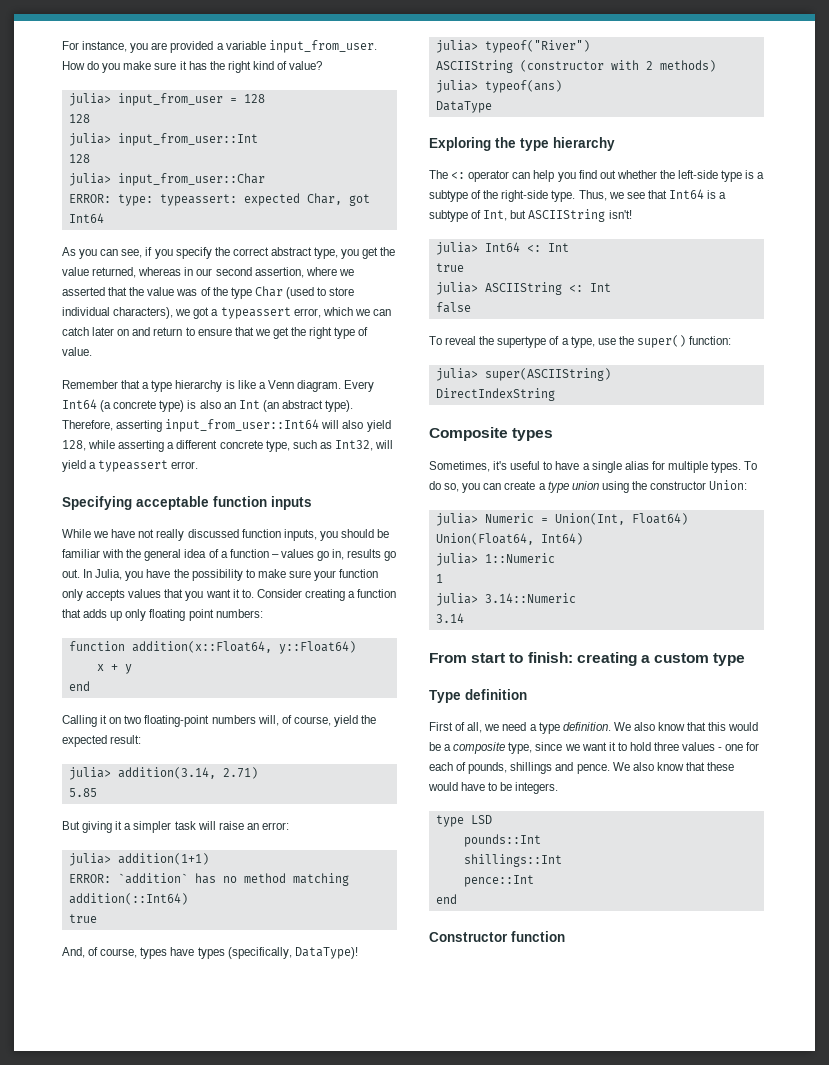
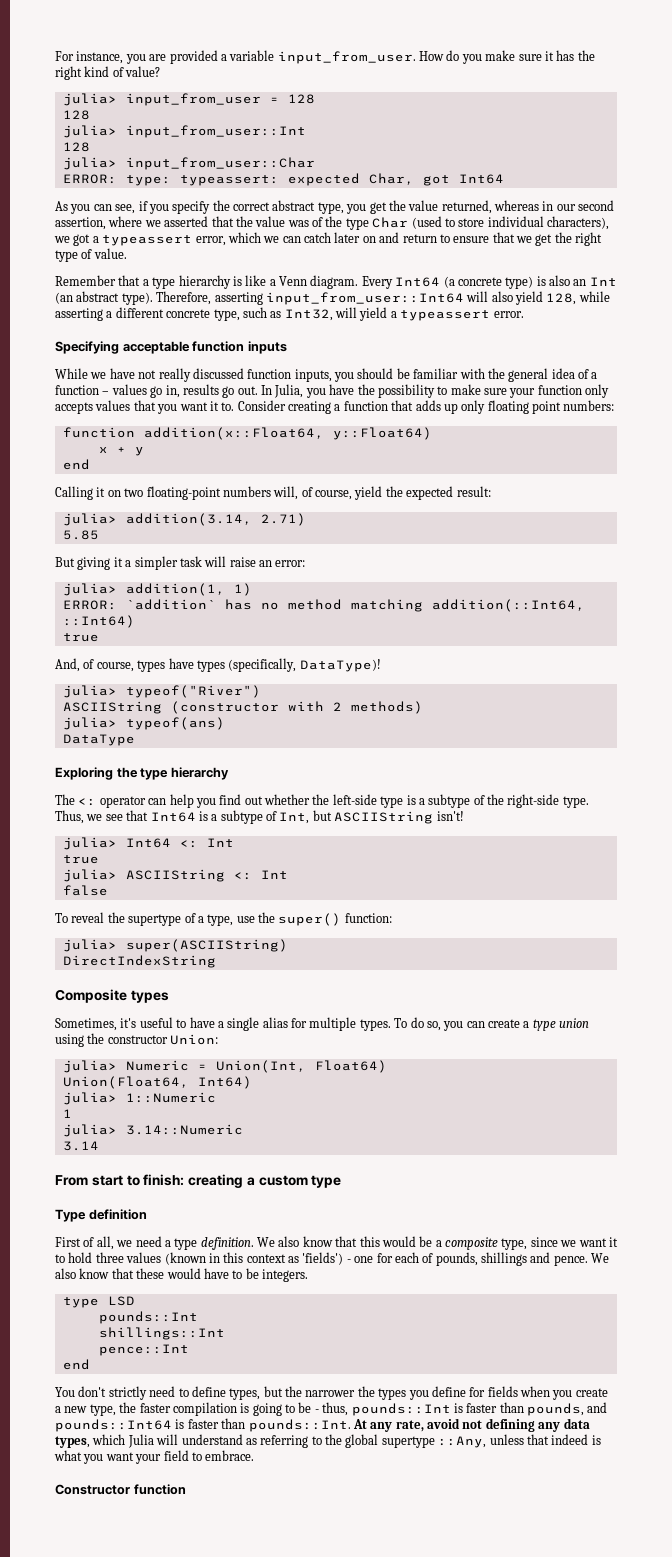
[117,853,209,865] addition(1+1) -> [125,583,252,596] addition(1, 1)
[68,893,188,905] addition(::Int64) -> [431,599,585,612] [62,615,135,628] addition(::Int64, ::Int64)
(716, 746) none -> [164,1252,344,1265] (known in this context as 'fields')
(457, 899) none -> [55,1386,608,1400] [55,1402,608,1416] [55,1418,590,1432] [55,1434,601,1448] [54,1450,255,1464] // You don't strictly need to define types, but the narrower the types you define for fields when you create a new type, the faster compilation is going to be - thus, pounds::Int is faster than pounds, and pounds::Int64 is faster than pounds::Int. At any rate, avoid not defining any data types, which Julia will understand as referring to the global supertype ::Any, unless that indeed is what you want your field to embrace.

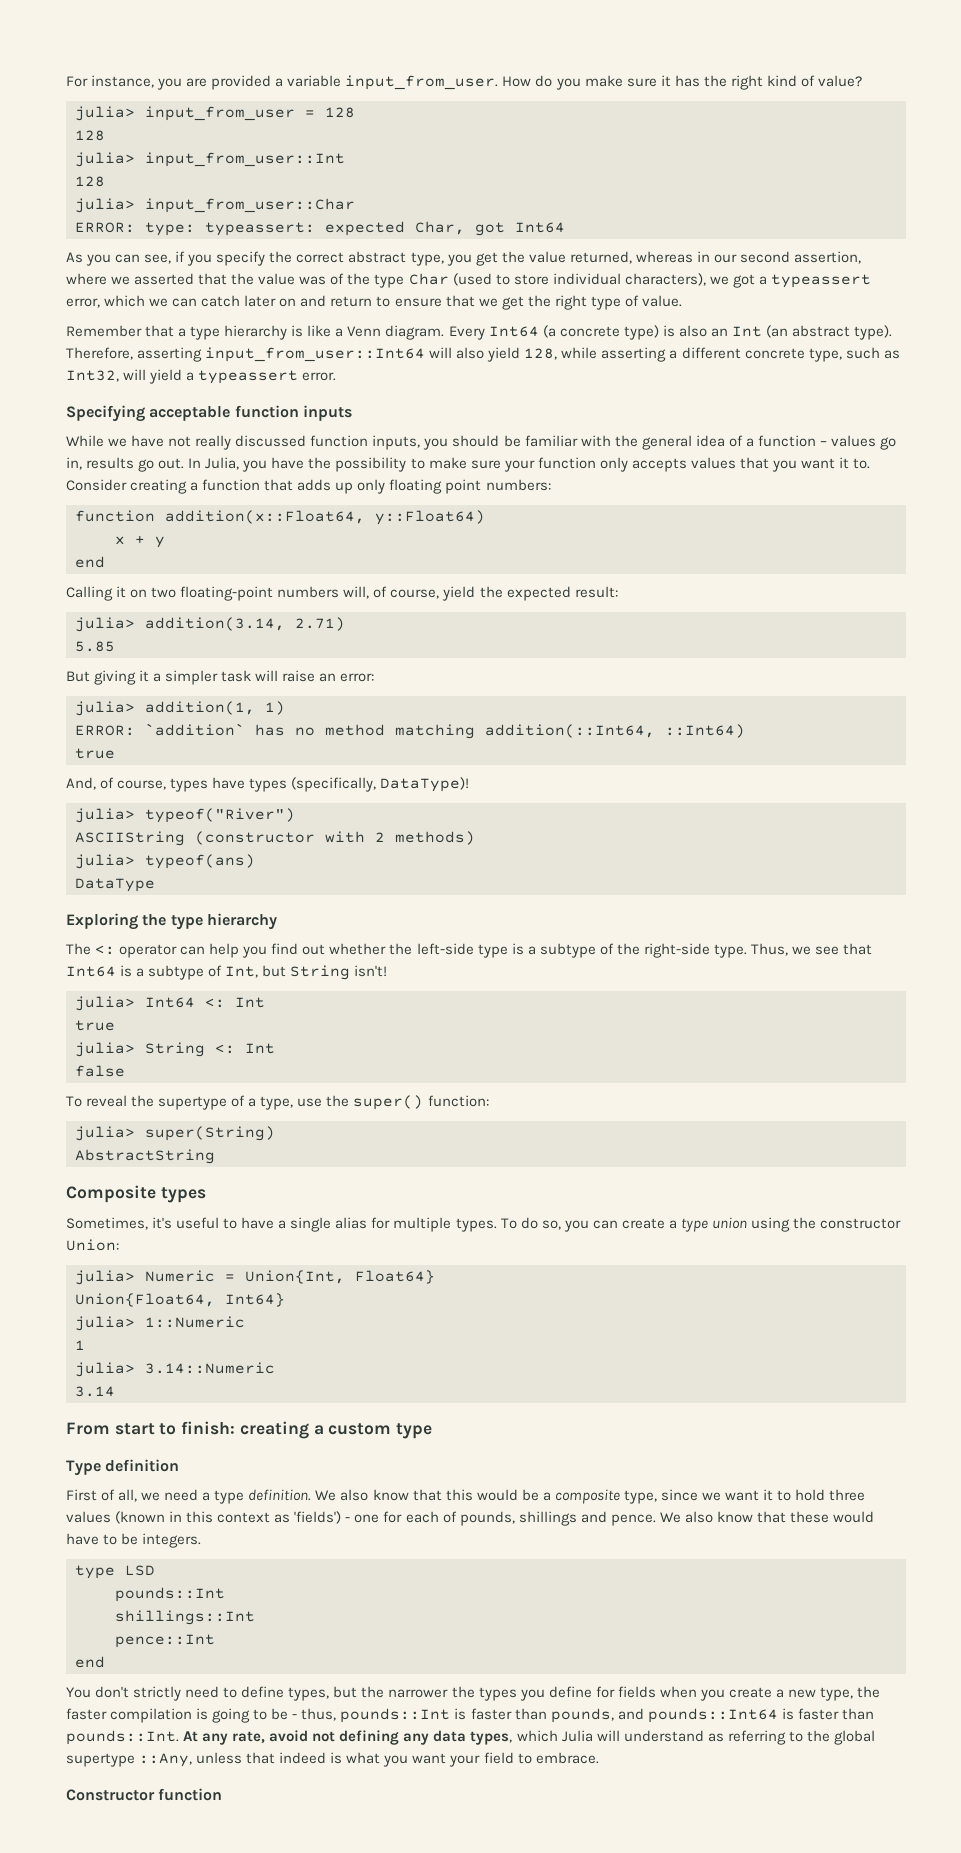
[334,811,434,824] ASCIIString -> [290,965,351,980] String
[125,869,225,882] ASCIIString -> [145,1042,205,1057] String
[125,939,288,952] [62,955,216,968] super(ASCIIString) // DirectIndexString -> [145,1126,275,1141] [75,1149,215,1164] super(String) // AbstractString
[215,1060,387,1073] [62,1076,252,1089] Union(Int, Float64) // Union(Float64, Int64) -> [245,1270,435,1284] [75,1293,285,1307] Union{Int, Float64} // Union{Float64, Int64}

